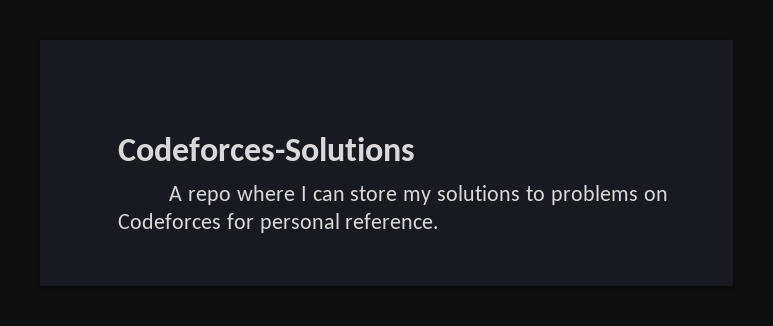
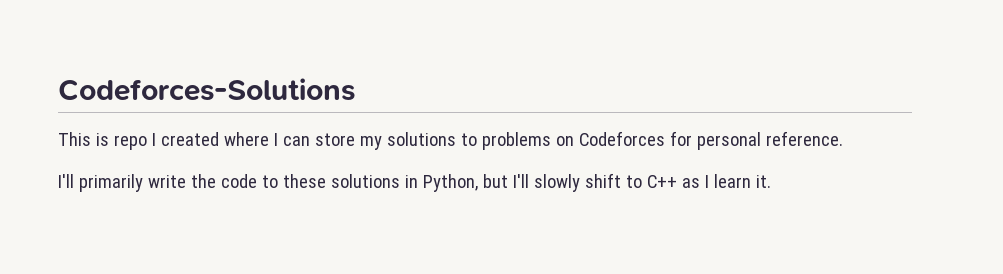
[169,186,232,205] A repo -> [58,132,219,150] This is repo I created
(440, 221) none -> [58,173,771,192] // I'll primarily write the code to these solutions in Python, but I'll slowly shift to C++ as I learn it.

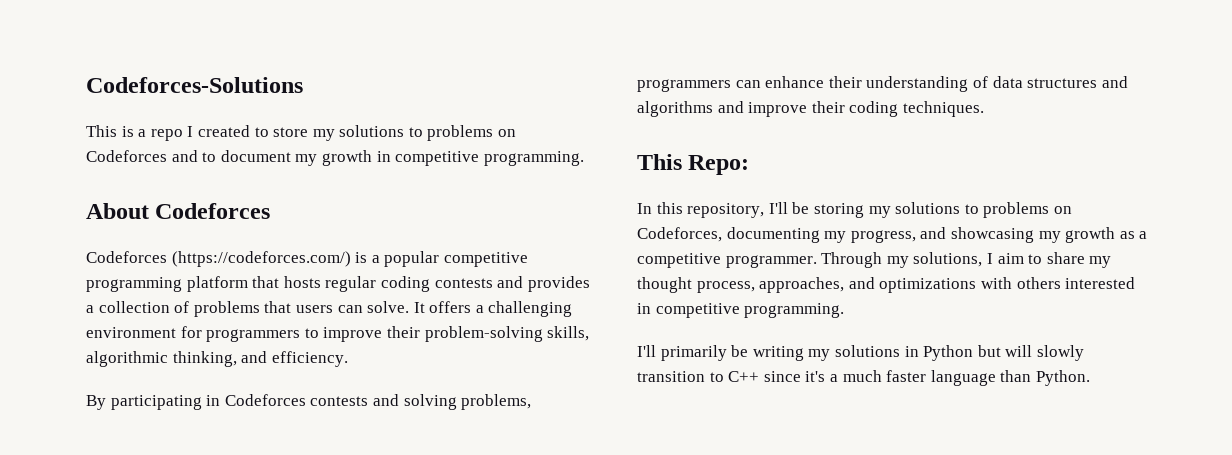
(109, 139) none -> [138,129,147,137] a
[223,132,310,146] where I can -> [254,127,269,137] to
[669,131,843,150] [58,173,771,192] for personal reference. // I'll primarily write the code to these solutions in Python, but I'll slowly shift to C++ as I learn it. -> [171,150,584,166] [86,203,271,219] [86,251,528,267] [86,276,590,292] [86,301,573,317] [86,326,590,342] [86,351,348,367] [86,394,532,410] [637,76,1128,92] [637,101,984,117] [637,154,750,175] [637,202,1072,218] [637,227,1148,243] [637,252,1112,268] [637,277,1136,293] [637,303,845,318] [637,345,1084,361] [637,370,1090,386] and to document my growth in competitive programming. // About Codeforces // Codeforces (https://codeforces.com/) is a popular competitive programming platform that hosts regular coding contests and provides a collection of problems that users can solve. It offers a challenging environment for programmers to improve their problem-solving skills, algorithmic thinking, and efficiency. // By participating in Codeforces contests and solving problems, programmers can enhance their understanding of data structures and algorithms and improve their coding techniques. // This Repo: // In this repository, I'll be storing my solutions to problems on Codeforces, documenting my progress, and showcasing my growth as a competitive programmer. Through my solutions, I aim to share my thought process, approaches, and optimizations with others interested in competitive programming. // I'll primarily be writing my solutions in Python but will slowly transition to C++ since it's a much faster language than Python.

